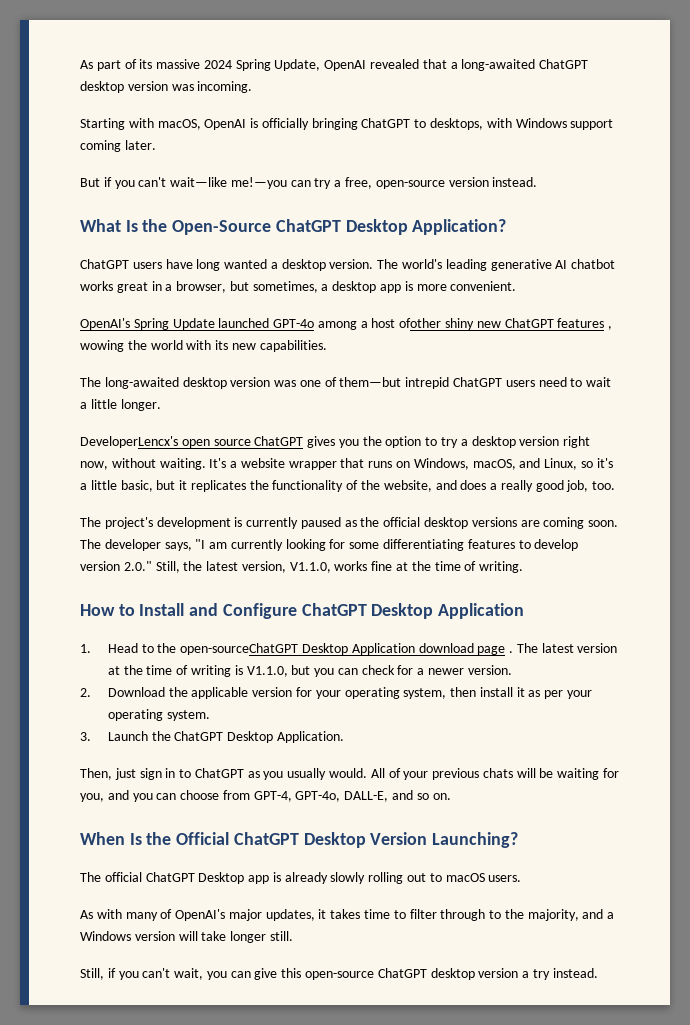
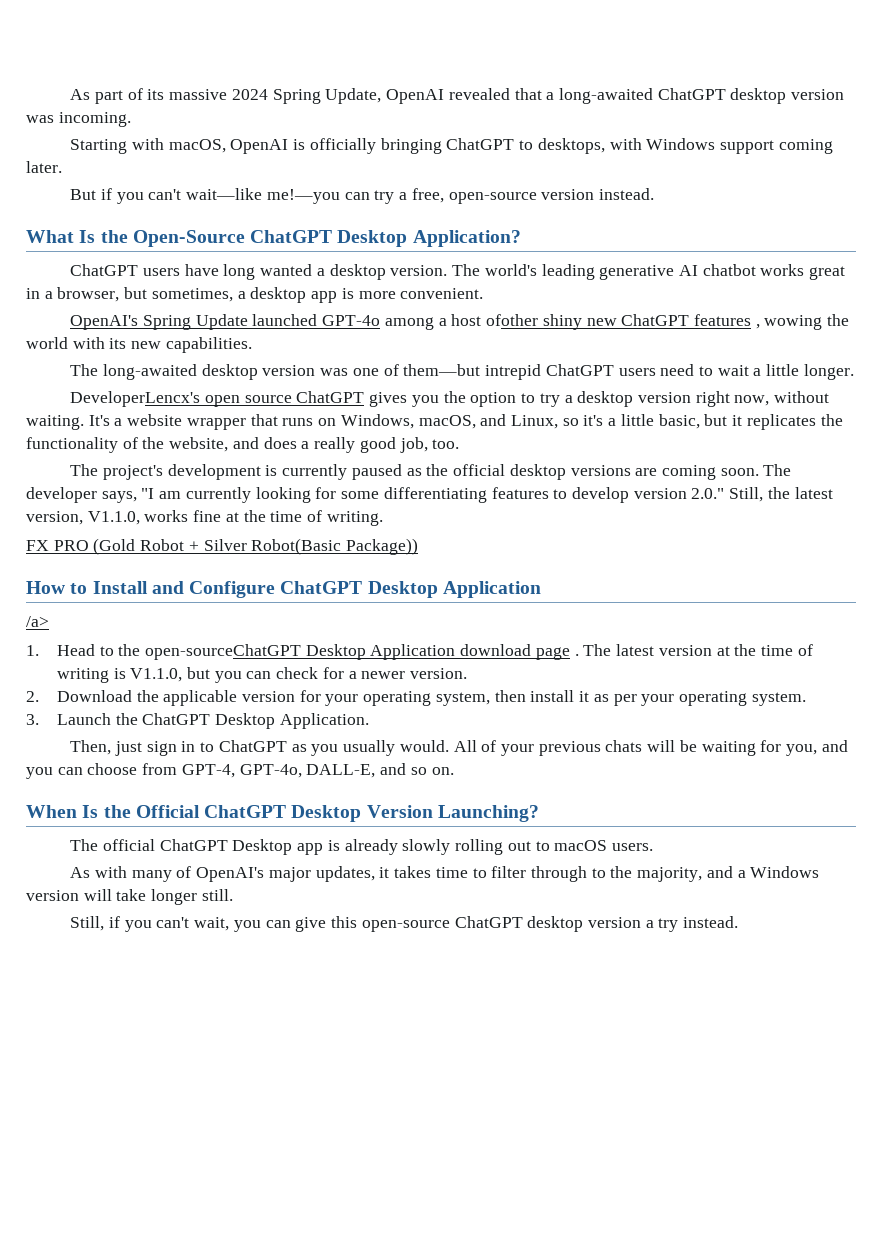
(524, 567) none -> [26,538,419,555] // FX PRO (Gold Robot + Silver Robot(Basic Package))
(525, 611) none -> [26,616,49,627] // /a>

